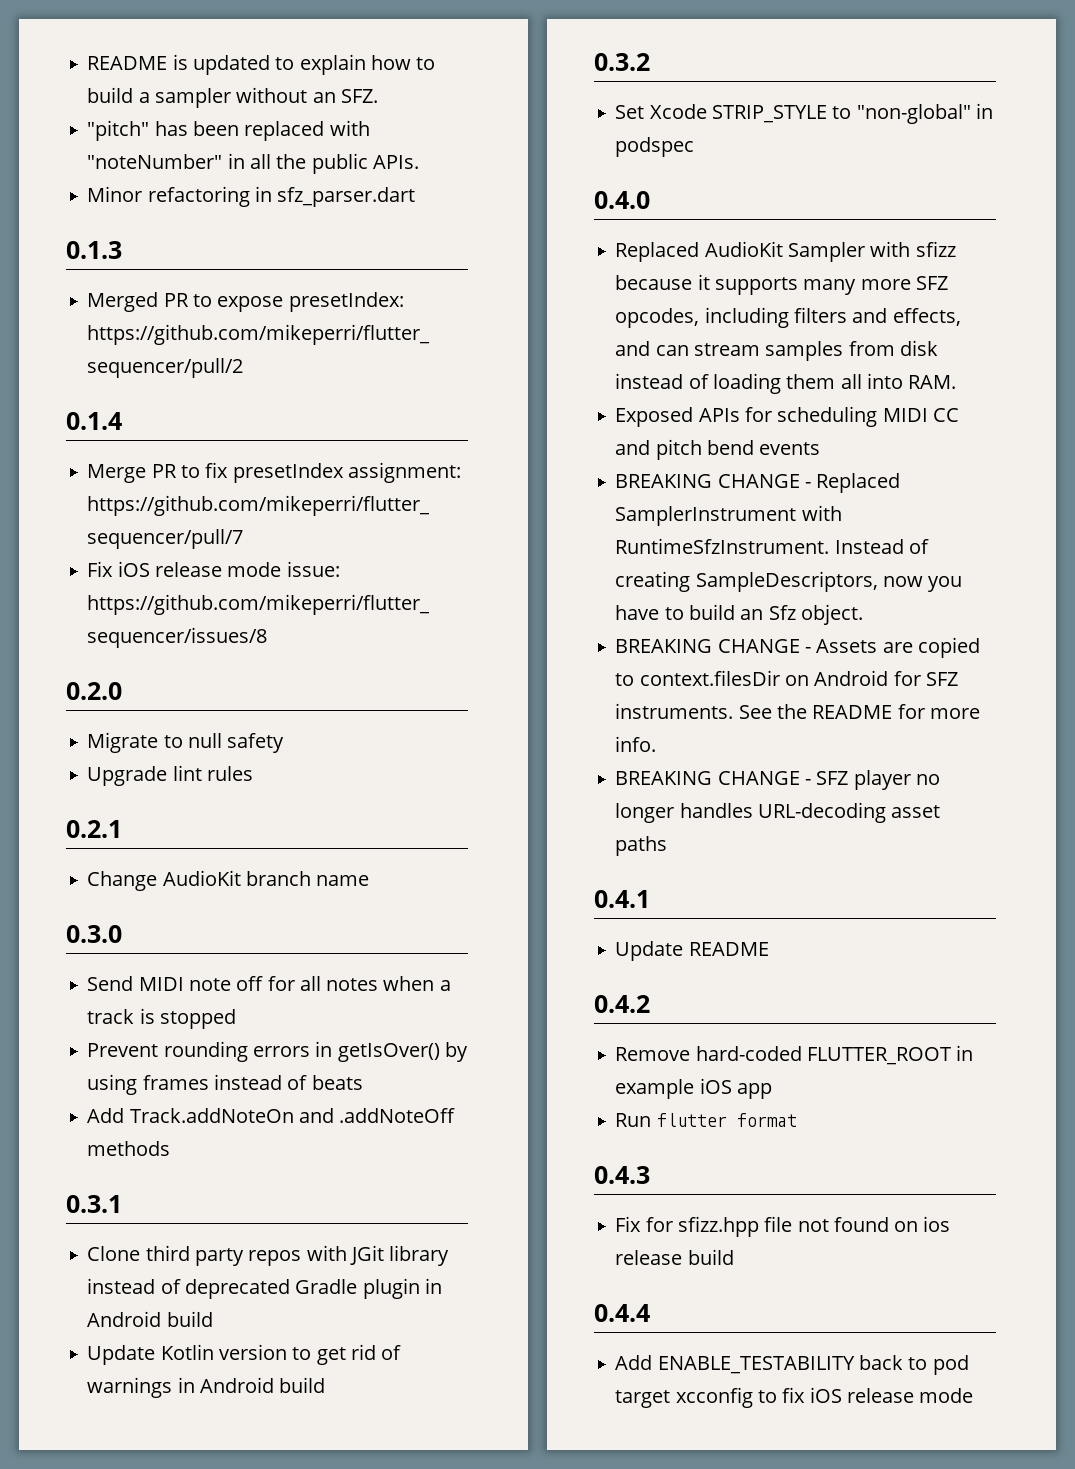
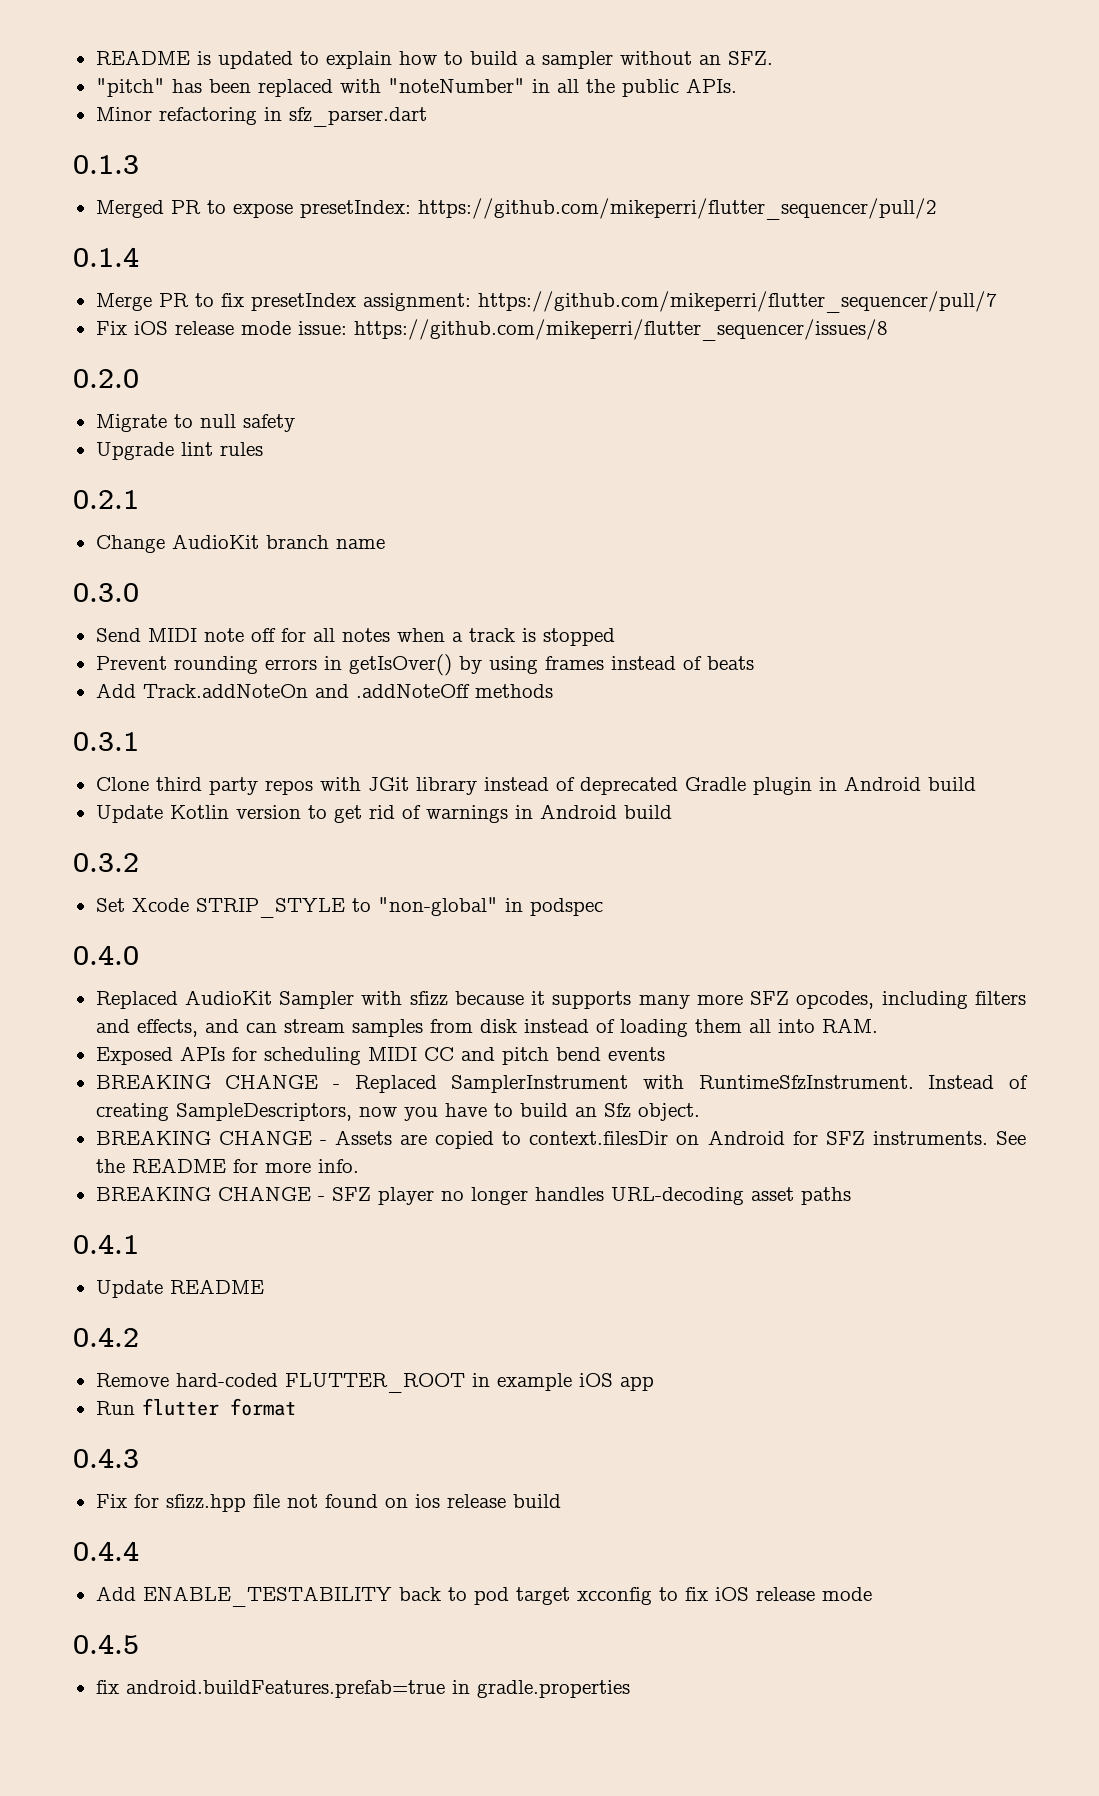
(974, 1395) none -> [73,1634,139,1654] [95,1680,630,1698] // 0.4.5 // fix android.buildFeatures.prefab=true in gradle.properties

